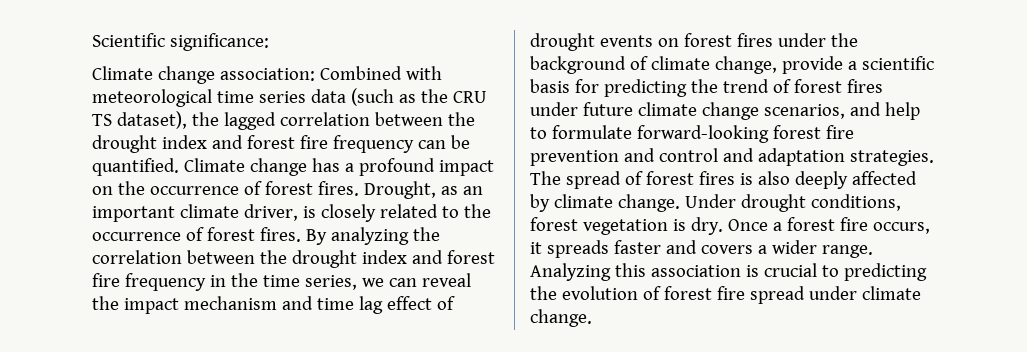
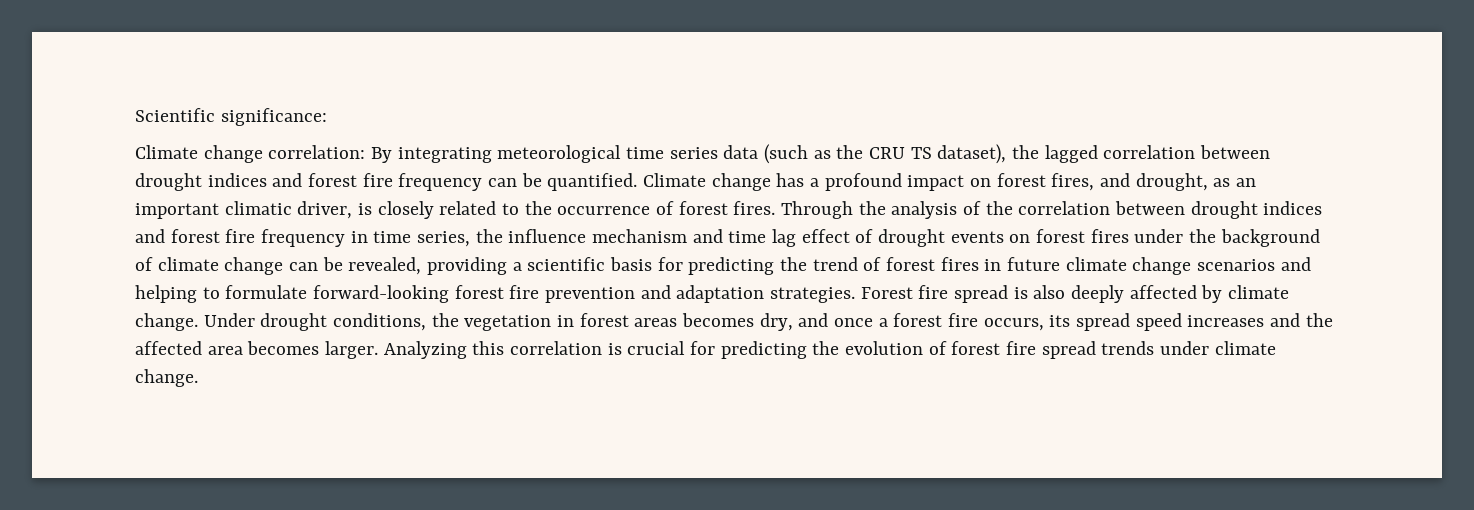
[219,66,442,81] association: Combined with -> [268,145,492,163] correlation: By integrating
[447,112,475,126] [92,135,207,153] the drought index -> [135,173,267,191] drought indices
[117,181,436,199] the occurrence of forest fires. Drought, -> [996,173,1208,191] forest fires, and drought,
[179,204,239,218] climate -> [224,201,292,215] climatic
[305,227,440,245] [92,250,407,268] By analyzing the correlation between the drought index -> [781,201,1323,219] Through the analysis of the correlation between drought indices
[230,273,258,287] the -> (368, 237) none
[361,273,471,287] [92,296,179,314] we can reveal the impact -> [475,229,587,243] the influence
[714,56,843,74] change, provide -> [224,257,508,275] change can be revealed, providing
[530,102,578,116] under -> [984,259,1002,271] in
[763,102,920,120] scenarios, and help -> [1197,257,1311,271] [135,285,197,303] scenarios and helping
[658,148,934,166] [530,171,735,189] control and adaptation strategies. The spread of forest fires -> [676,285,1009,303] adaptation strategies. Forest fire spread
[530,217,930,235] [530,240,873,258] forest vegetation is dry. Once a forest fire occurs, it spreads faster and covers a wider range. -> [431,313,1333,331] [135,341,379,359] the vegetation in forest areas becomes dry, and once a forest fire occurs, its spread speed increases and the affected area becomes larger.
[650,265,741,277] association -> [510,341,603,355] correlation
[821,265,839,277] to -> [690,341,716,355] for
(805, 295) none -> [1101,341,1155,355] trends

